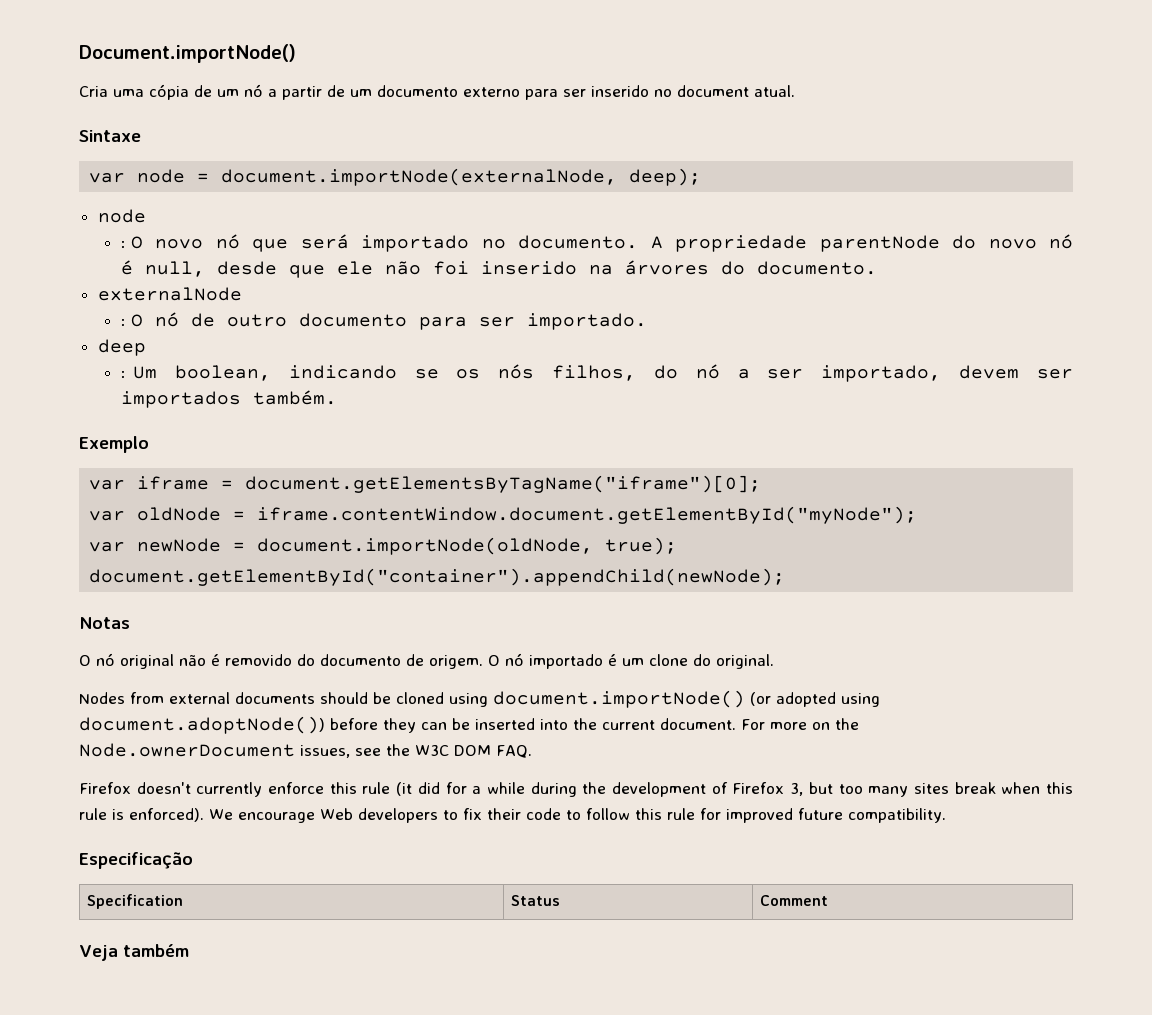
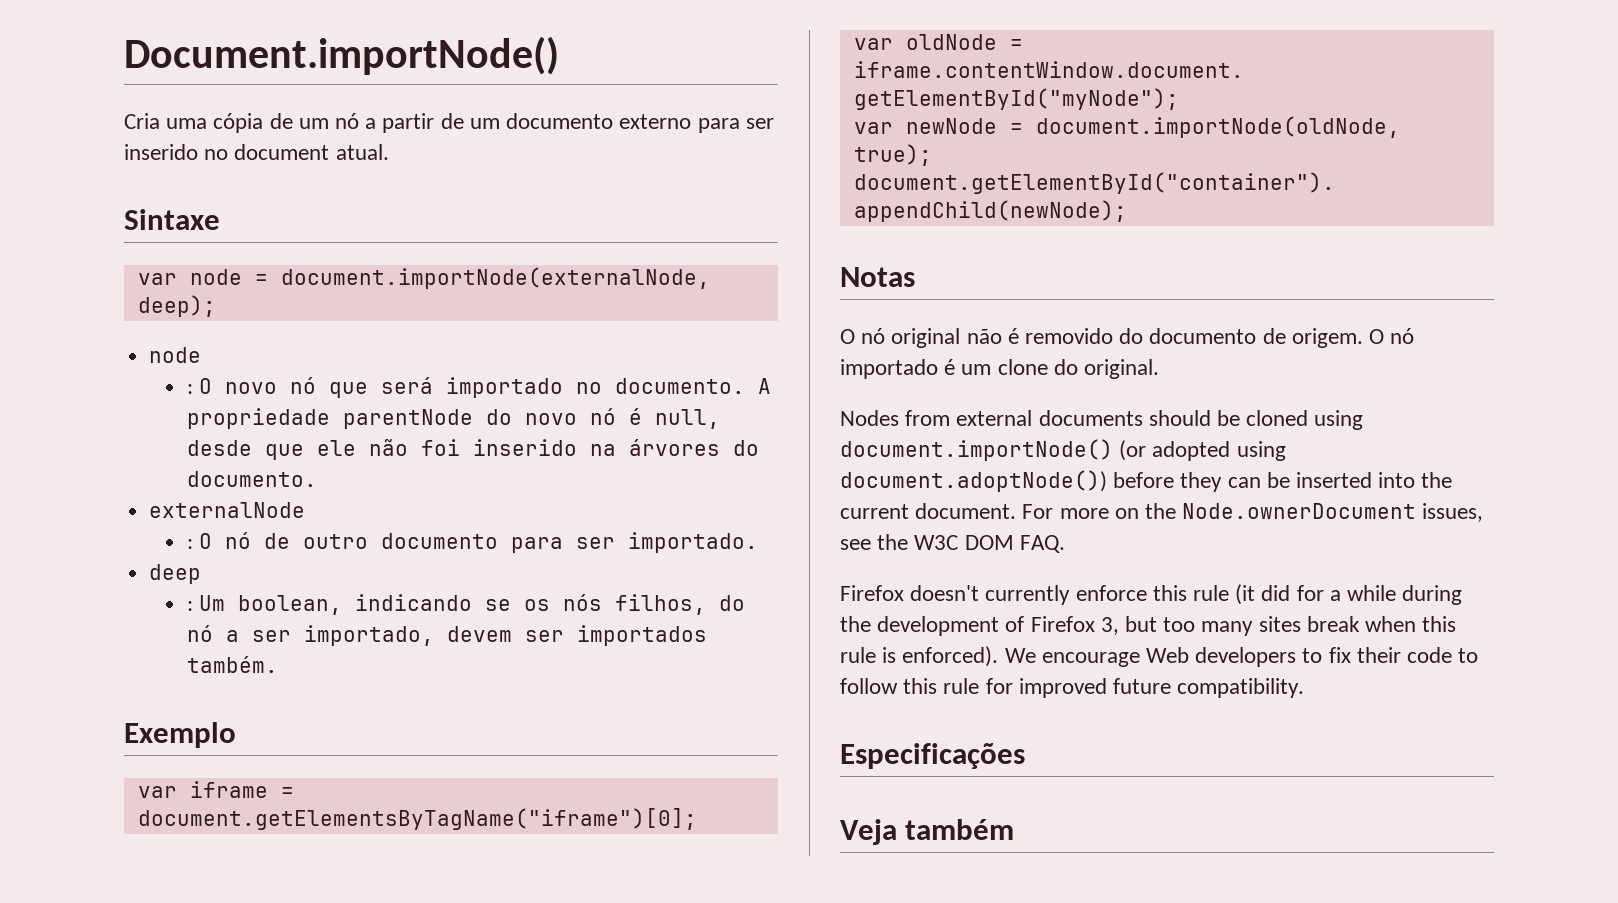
[79,852,193,869] [87,894,184,909] [511,895,561,906] [760,895,829,906] Especificação // Specification | Status | Comment -> [840,743,1025,769] Especificações

